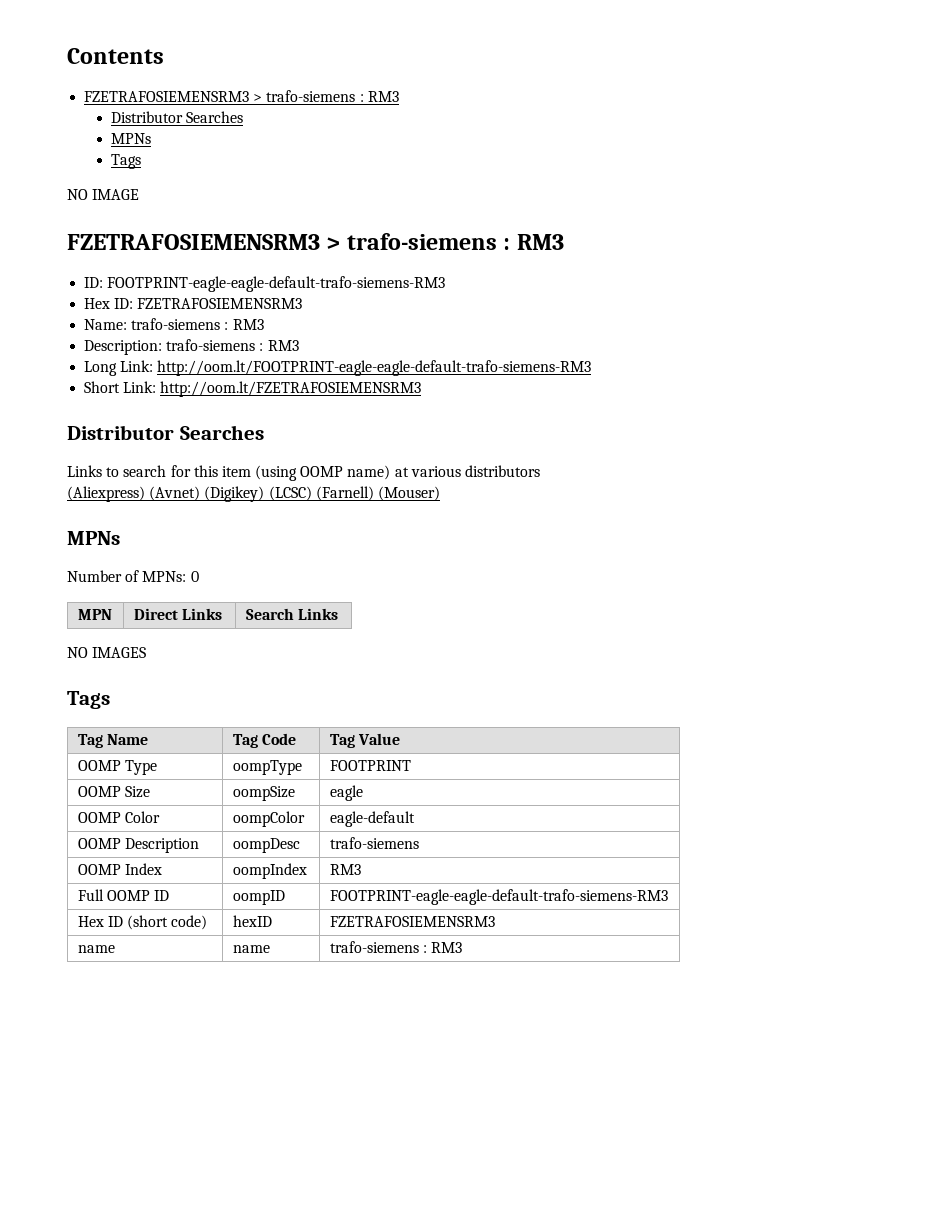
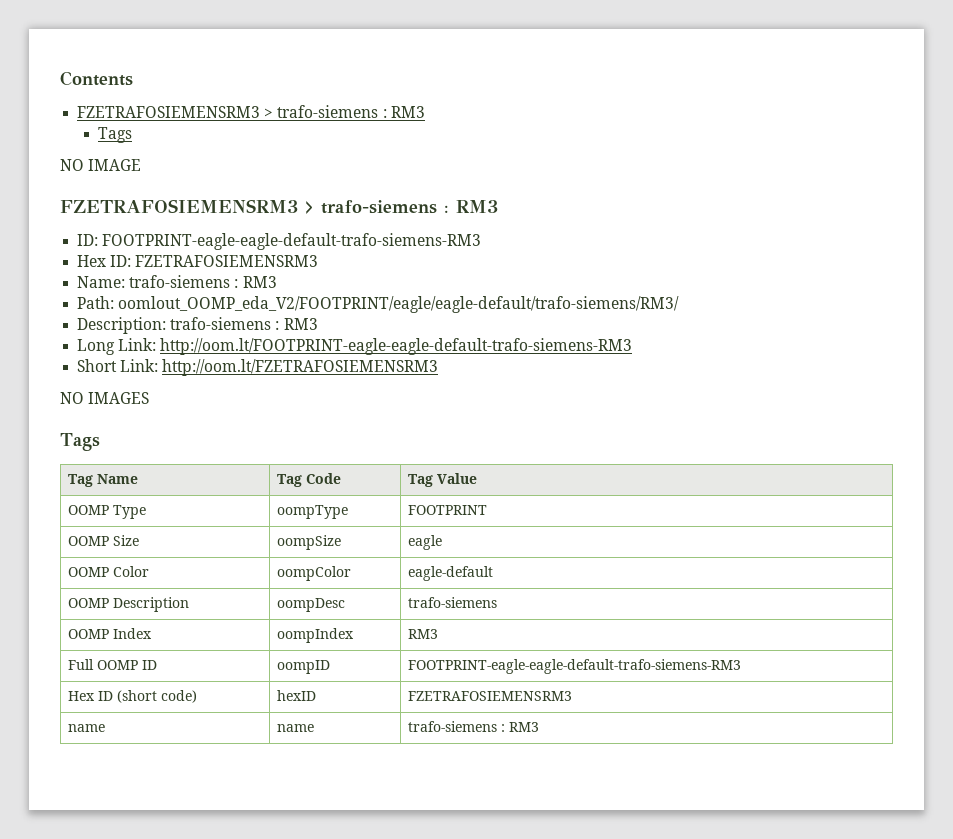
[110,111,243,123] [110,133,151,144] // Distributor Searches // MPNs -> (425, 112) none
(264, 324) none -> [77,296,680,313] // Path: oomlout_OOMP_eda_V2/FOOTPRINT/eagle/eagle-default/trafo-siemens/RM3/
[67,425,264,440] [67,465,541,481] [67,486,440,502] [67,531,120,545] [67,570,199,582] [77,609,112,620] [133,608,222,620] [245,608,338,620] // Distributor Searches // Links to search for this item (using OOMP name) at various distributors // (Aliexpress) (Avnet) (Digikey) (LCSC) (Farnell) (Mouser) // MPNs // Number of MPNs: 0 // MPN | Direct Links | Search Links -> (439, 367) none

